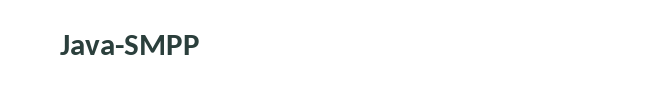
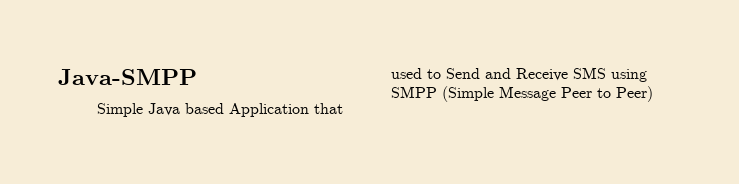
(200, 45) none -> [96,103,343,117] [391,67,647,82] [391,86,653,102] // Simple Java based Application that used to Send and Receive SMS using SMPP (Simple Message Peer to Peer)

